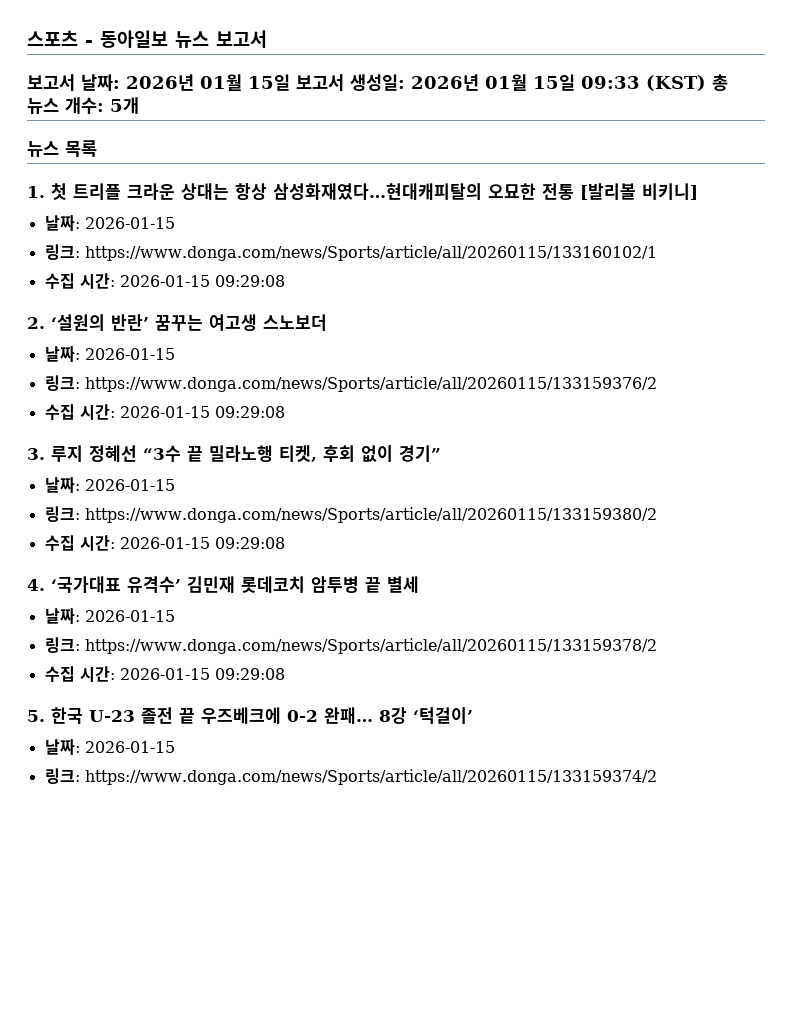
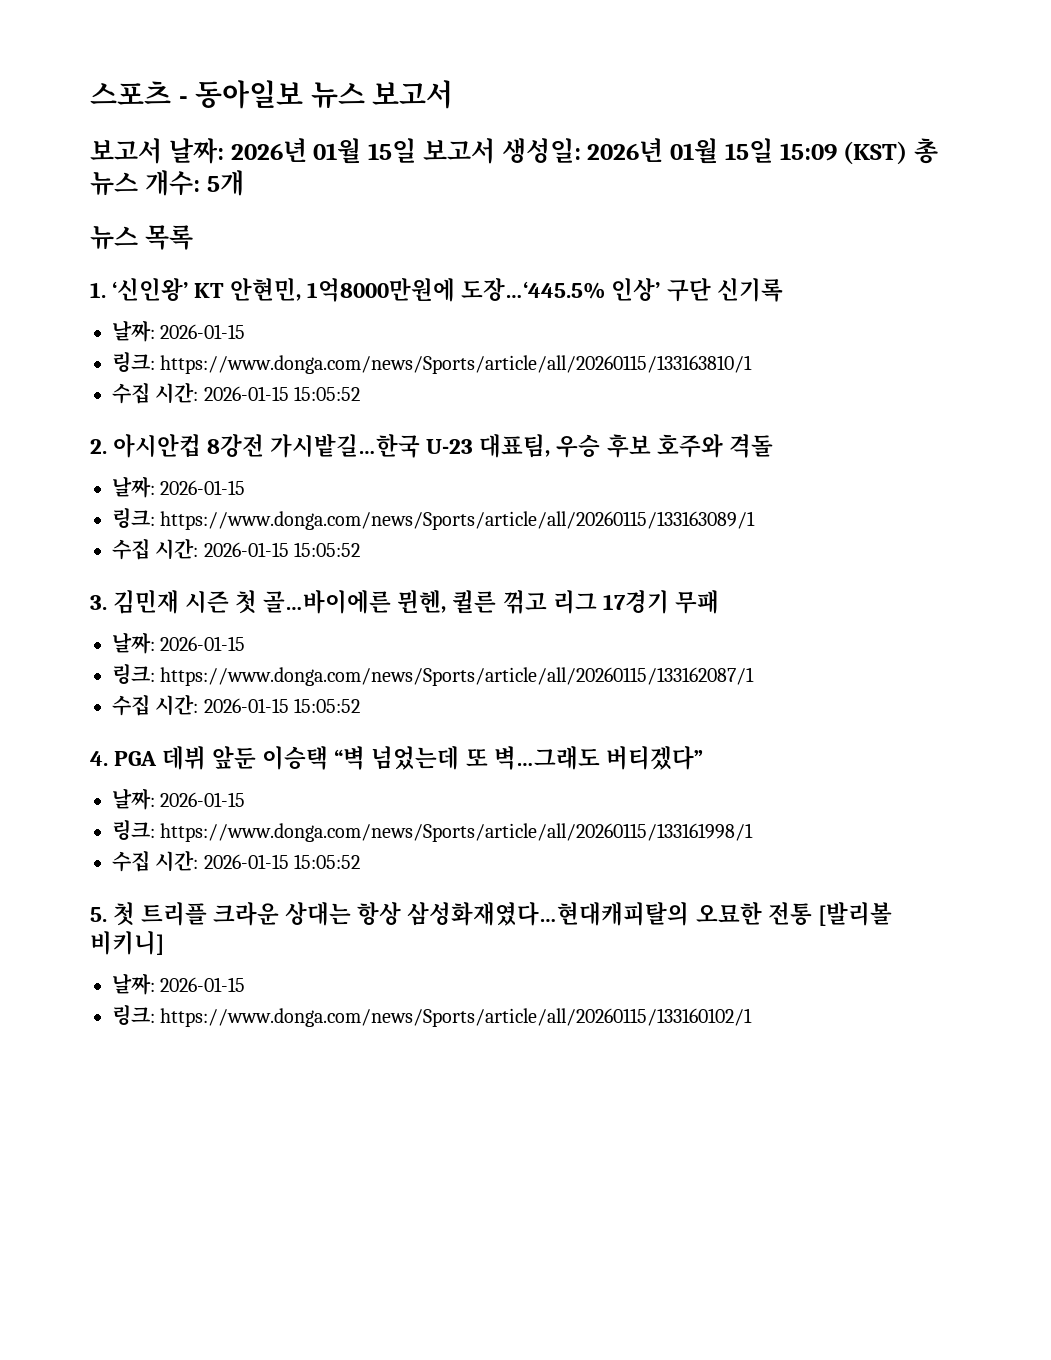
[581,76,640,89] 09:33 -> [779,143,837,161] 15:09
(45, 192) none -> [112,278,783,302] [112,320,246,342] [112,352,753,374] [112,382,361,404] [90,434,773,458] [112,476,246,498] [112,508,756,530] [112,538,361,560] [90,590,719,614] [112,632,246,654] [112,664,755,686] [112,694,361,716] [90,746,703,770] [112,788,246,810] [112,820,754,842] [112,850,361,872] [90,907,107,922] ‘신인왕’ KT 안현민, 1억8000만원에 도장…‘445.5% 인상’ 구단 신기록 // 날짜: 2026-01-15 // 링크: https://www.donga.com/news/Sports/article/all/20260115/133163810/1 // 수집 시간: 2026-01-15 15:05:52 // 2. 아시안컵 8강전 가시밭길…한국 U-23 대표팀, 우승 후보 호주와 격돌 // 날짜: 2026-01-15 // 링크: https://www.donga.com/news/Sports/article/all/20260115/133163089/1 // 수집 시간: 2026-01-15 15:05:52 // 3. 김민재 시즌 첫 골…바이에른 뮌헨, 퀼른 꺾고 리그 17경기 무패 // 날짜: 2026-01-15 // 링크: https://www.donga.com/news/Sports/article/all/20260115/133162087/1 // 수집 시간: 2026-01-15 15:05:52 // 4. PGA 데뷔 앞둔 이승택 “벽 넘었는데 또 벽…그래도 버티겠다” // 날짜: 2026-01-15 // 링크: https://www.donga.com/news/Sports/article/all/20260115/133161998/1 // 수집 시간: 2026-01-15 15:05:52 // 5.
[44,273,285,289] [27,314,327,331] [44,346,175,362] [44,375,657,392] [44,404,285,420] [27,445,441,462] [44,477,175,493] [44,506,657,523] [44,535,285,551] [27,576,419,593] [44,608,175,624] [44,637,657,654] [44,666,285,682] [27,707,473,724] [44,739,175,755] [44,768,657,785] // 수집 시간: 2026-01-15 09:29:08 // 2. ‘설원의 반란’ 꿈꾸는 여고생 스노보더 // 날짜: 2026-01-15 // 링크: https://www.donga.com/news/Sports/article/all/20260115/133159376/2 // 수집 시간: 2026-01-15 09:29:08 // 3. 루지 정혜선 “3수 끝 밀라노행 티켓, 후회 없이 경기” // 날짜: 2026-01-15 // 링크: https://www.donga.com/news/Sports/article/all/20260115/133159380/2 // 수집 시간: 2026-01-15 09:29:08 // 4. ‘국가대표 유격수’ 김민재 롯데코치 암투병 끝 별세 // 날짜: 2026-01-15 // 링크: https://www.donga.com/news/Sports/article/all/20260115/133159378/2 // 수집 시간: 2026-01-15 09:29:08 // 5. 한국 U-23 졸전 끝 우즈베크에 0-2 완패… 8강 ‘턱걸이’ // 날짜: 2026-01-15 // 링크: https://www.donga.com/news/Sports/article/all/20260115/133159374/2 -> (753, 1017) none

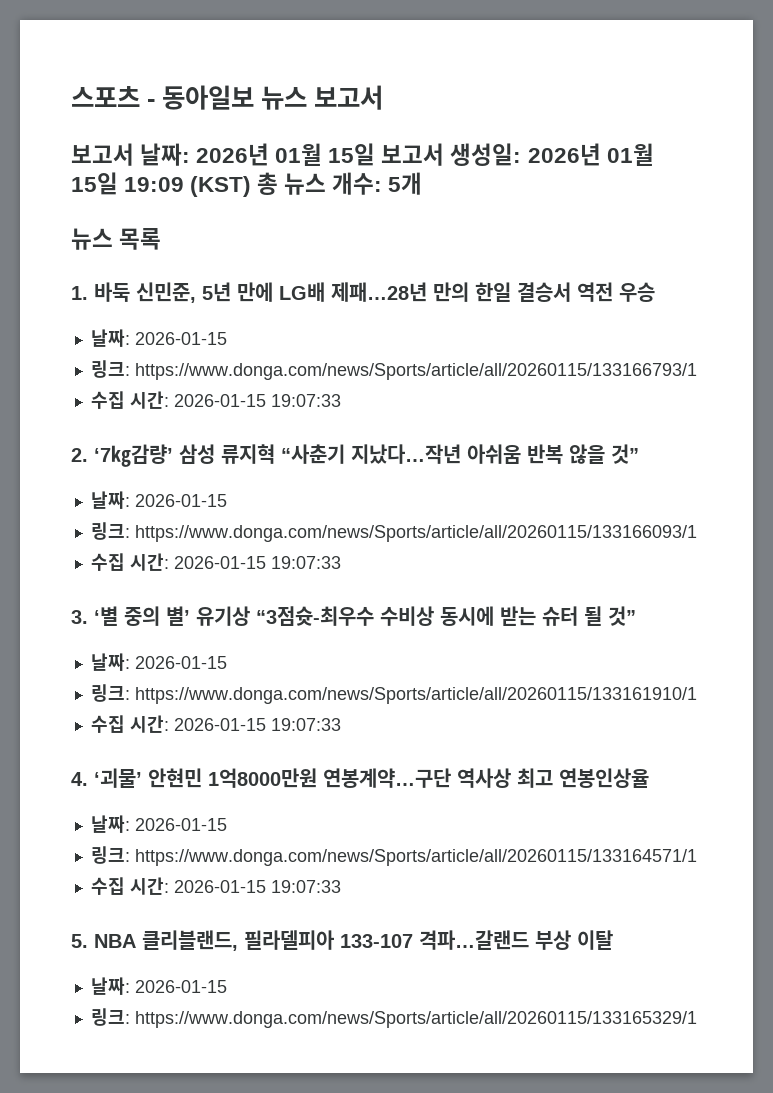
[779,143,837,161] 15:09 -> [124,177,185,192] 19:09
[112,278,783,302] [112,320,246,342] [112,352,753,374] [112,382,361,404] ‘신인왕’ KT 안현민, 1억8000만원에 도장…‘445.5% 인상’ 구단 신기록 // 날짜: 2026-01-15 // 링크: https://www.donga.com/news/Sports/article/all/20260115/133163810/1 // 수집 시간: 2026-01-15 15:05:52 -> [94,282,655,303] [90,329,227,347] [90,360,697,380] [90,391,341,409] 바둑 신민준, 5년 만에 LG배 제패…28년 만의 한일 결승서 역전 우승 // 날짜: 2026-01-15 // 링크: https://www.donga.com/news/Sports/article/all/20260115/133166793/1 // 수집 시간: 2026-01-15 19:07:33
[113,434,773,458] [112,476,246,498] [112,508,756,530] [112,538,361,560] 아시안컵 8강전 가시밭길…한국 U-23 대표팀, 우승 후보 호주와 격돌 // 날짜: 2026-01-15 // 링크: https://www.donga.com/news/Sports/article/all/20260115/133163089/1 // 수집 시간: 2026-01-15 15:05:52 -> [94,444,639,467] [90,491,227,509] [90,522,697,542] [90,553,341,571] ‘7㎏감량’ 삼성 류지혁 “사춘기 지났다…작년 아쉬움 반복 않을 것” // 날짜: 2026-01-15 // 링크: https://www.donga.com/news/Sports/article/all/20260115/133166093/1 // 수집 시간: 2026-01-15 19:07:33
[113,590,719,614] [112,632,246,654] [112,664,755,686] [112,694,361,716] 김민재 시즌 첫 골…바이에른 뮌헨, 퀼른 꺾고 리그 17경기 무패 // 날짜: 2026-01-15 // 링크: https://www.donga.com/news/Sports/article/all/20260115/133162087/1 // 수집 시간: 2026-01-15 15:05:52 -> [94,606,636,626] [90,653,227,671] [90,684,697,704] [90,715,341,733] ‘별 중의 별’ 유기상 “3점슛-최우수 수비상 동시에 받는 슈터 될 것” // 날짜: 2026-01-15 // 링크: https://www.donga.com/news/Sports/article/all/20260115/133161910/1 // 수집 시간: 2026-01-15 19:07:33
[114,746,703,770] [112,788,246,810] [112,820,754,842] [112,850,361,872] PGA 데뷔 앞둔 이승택 “벽 넘었는데 또 벽…그래도 버티겠다” // 날짜: 2026-01-15 // 링크: https://www.donga.com/news/Sports/article/all/20260115/133161998/1 // 수집 시간: 2026-01-15 15:05:52 -> [94,768,649,788] [90,815,227,833] [90,846,697,866] [90,877,341,895] ‘괴물’ 안현민 1억8000만원 연봉계약…구단 역사상 최고 연봉인상율 // 날짜: 2026-01-15 // 링크: https://www.donga.com/news/Sports/article/all/20260115/133164571/1 // 수집 시간: 2026-01-15 19:07:33
[113,902,892,926] [90,931,164,955] [112,973,246,995] [112,1005,753,1027] 첫 트리플 크라운 상대는 항상 삼성화재였다…현대캐피탈의 오묘한 전통 [발리볼 비키니] // 날짜: 2026-01-15 // 링크: https://www.donga.com/news/Sports/article/all/20260115/133160102/1 -> [94,930,613,951] [90,977,227,995] [90,1008,697,1028] NBA 클리블랜드, 필라델피아 133-107 격파…갈랜드 부상 이탈 // 날짜: 2026-01-15 // 링크: https://www.donga.com/news/Sports/article/all/20260115/133165329/1

